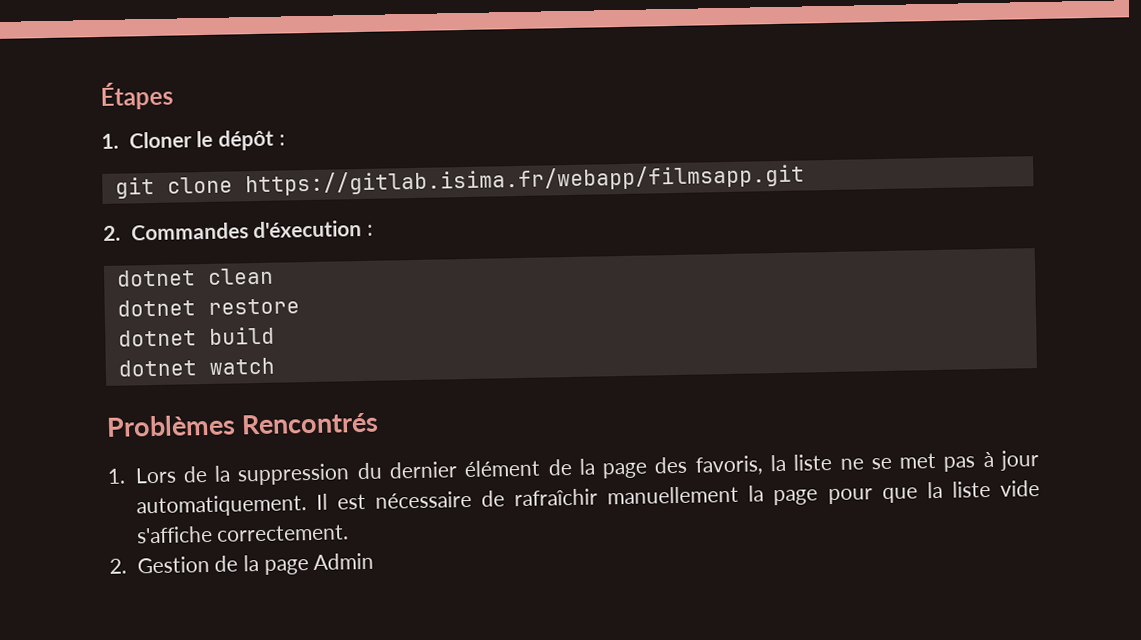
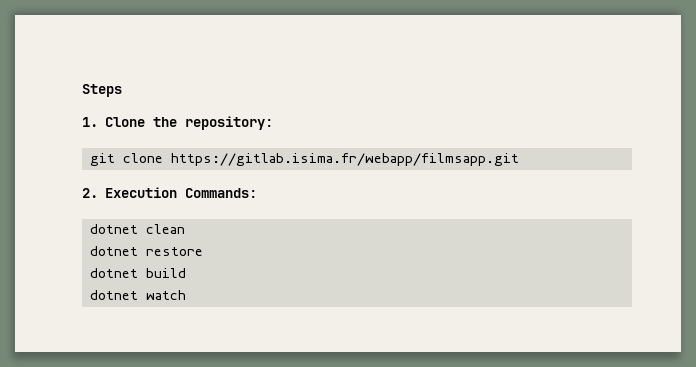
[100,81,174,110] [101,129,285,151] Étapes // 1. Cloner le dépôt : -> [82,84,122,97] [82,116,273,130] Steps // 1. Clone the repository:
[130,219,373,241] Commandes d'éxecution : -> [104,187,257,198] Execution Commands:
[106,412,380,437] [107,450,1039,486] [135,480,1041,518] [135,524,350,544] [109,552,375,575] // Problèmes Rencontrés // 1. Lors de la suppression du dernier élément de la page des favoris, la liste ne se met pas à jour automatiquement. Il est nécessaire de rafraîchir manuellement la page pour que la liste vide s'affiche correctement. // 2. Gestion de la page Admin -> (187, 295) none

